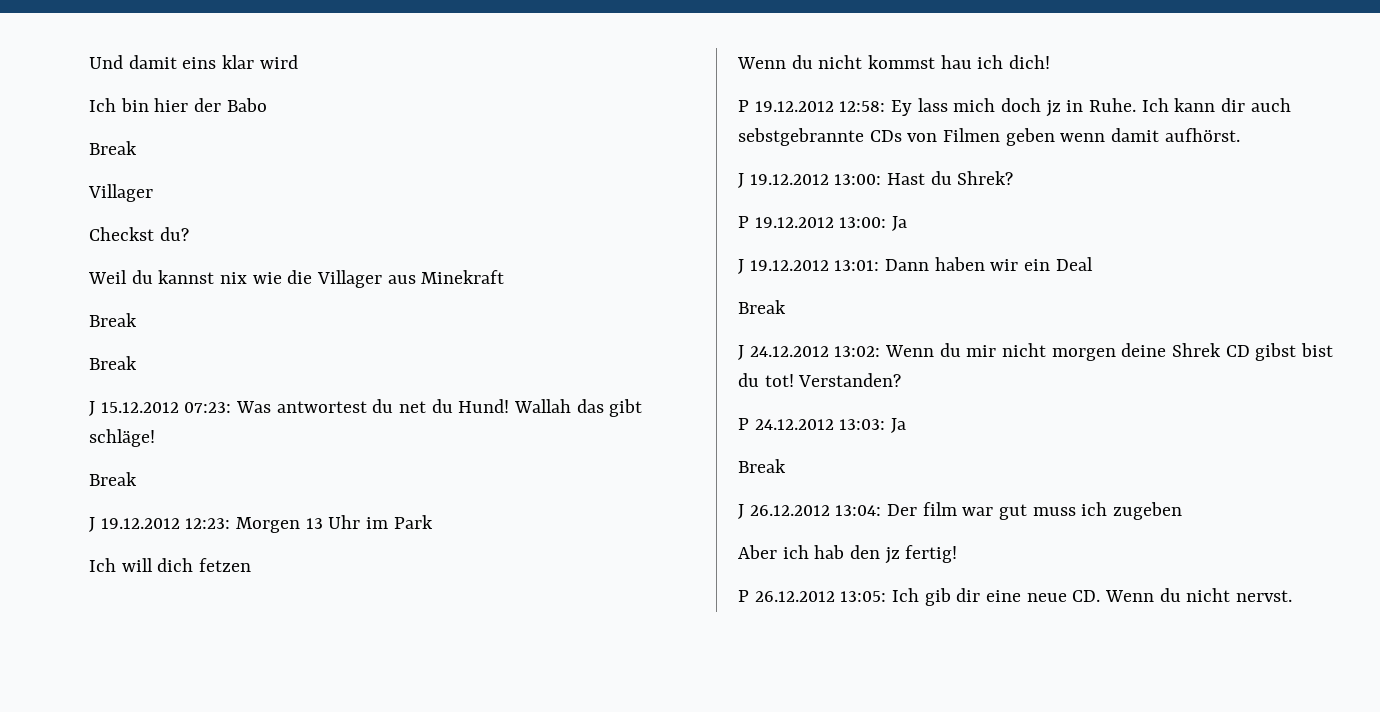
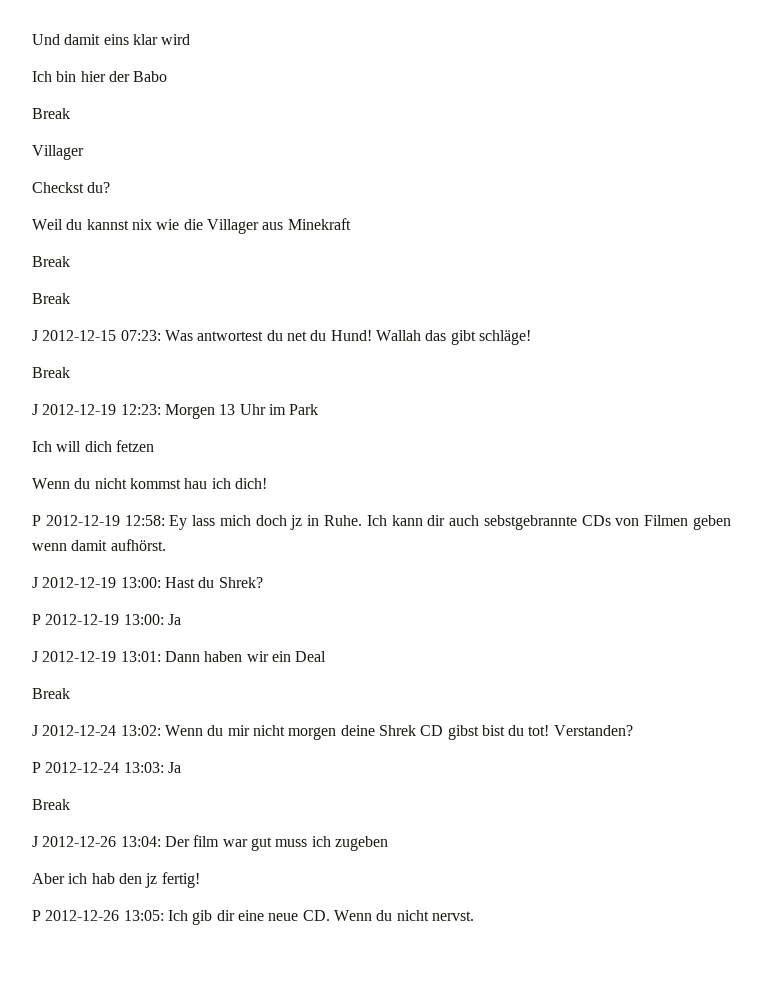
[100,402,179,413] 15.12.2012 -> [42,330,117,341] 2012-12-15
[100,518,180,529] 19.12.2012 -> [42,404,117,415] 2012-12-19
[754,101,834,112] 19.12.2012 -> [45,515,120,526] 2012-12-19
[749,174,829,185] 19.12.2012 -> [42,577,117,588] 2012-12-19
[754,217,834,228] 19.12.2012 -> [45,614,120,625] 2012-12-19
[749,260,829,271] 19.12.2012 -> [42,651,117,662] 2012-12-19
[749,346,829,357] 24.12.2012 -> [42,725,117,736] 2012-12-24
[754,419,834,430] 24.12.2012 -> [45,762,120,773] 2012-12-24
[749,505,830,516] 26.12.2012 -> [42,836,117,847] 2012-12-26
[754,591,835,602] 26.12.2012 -> [45,910,120,921] 2012-12-26

